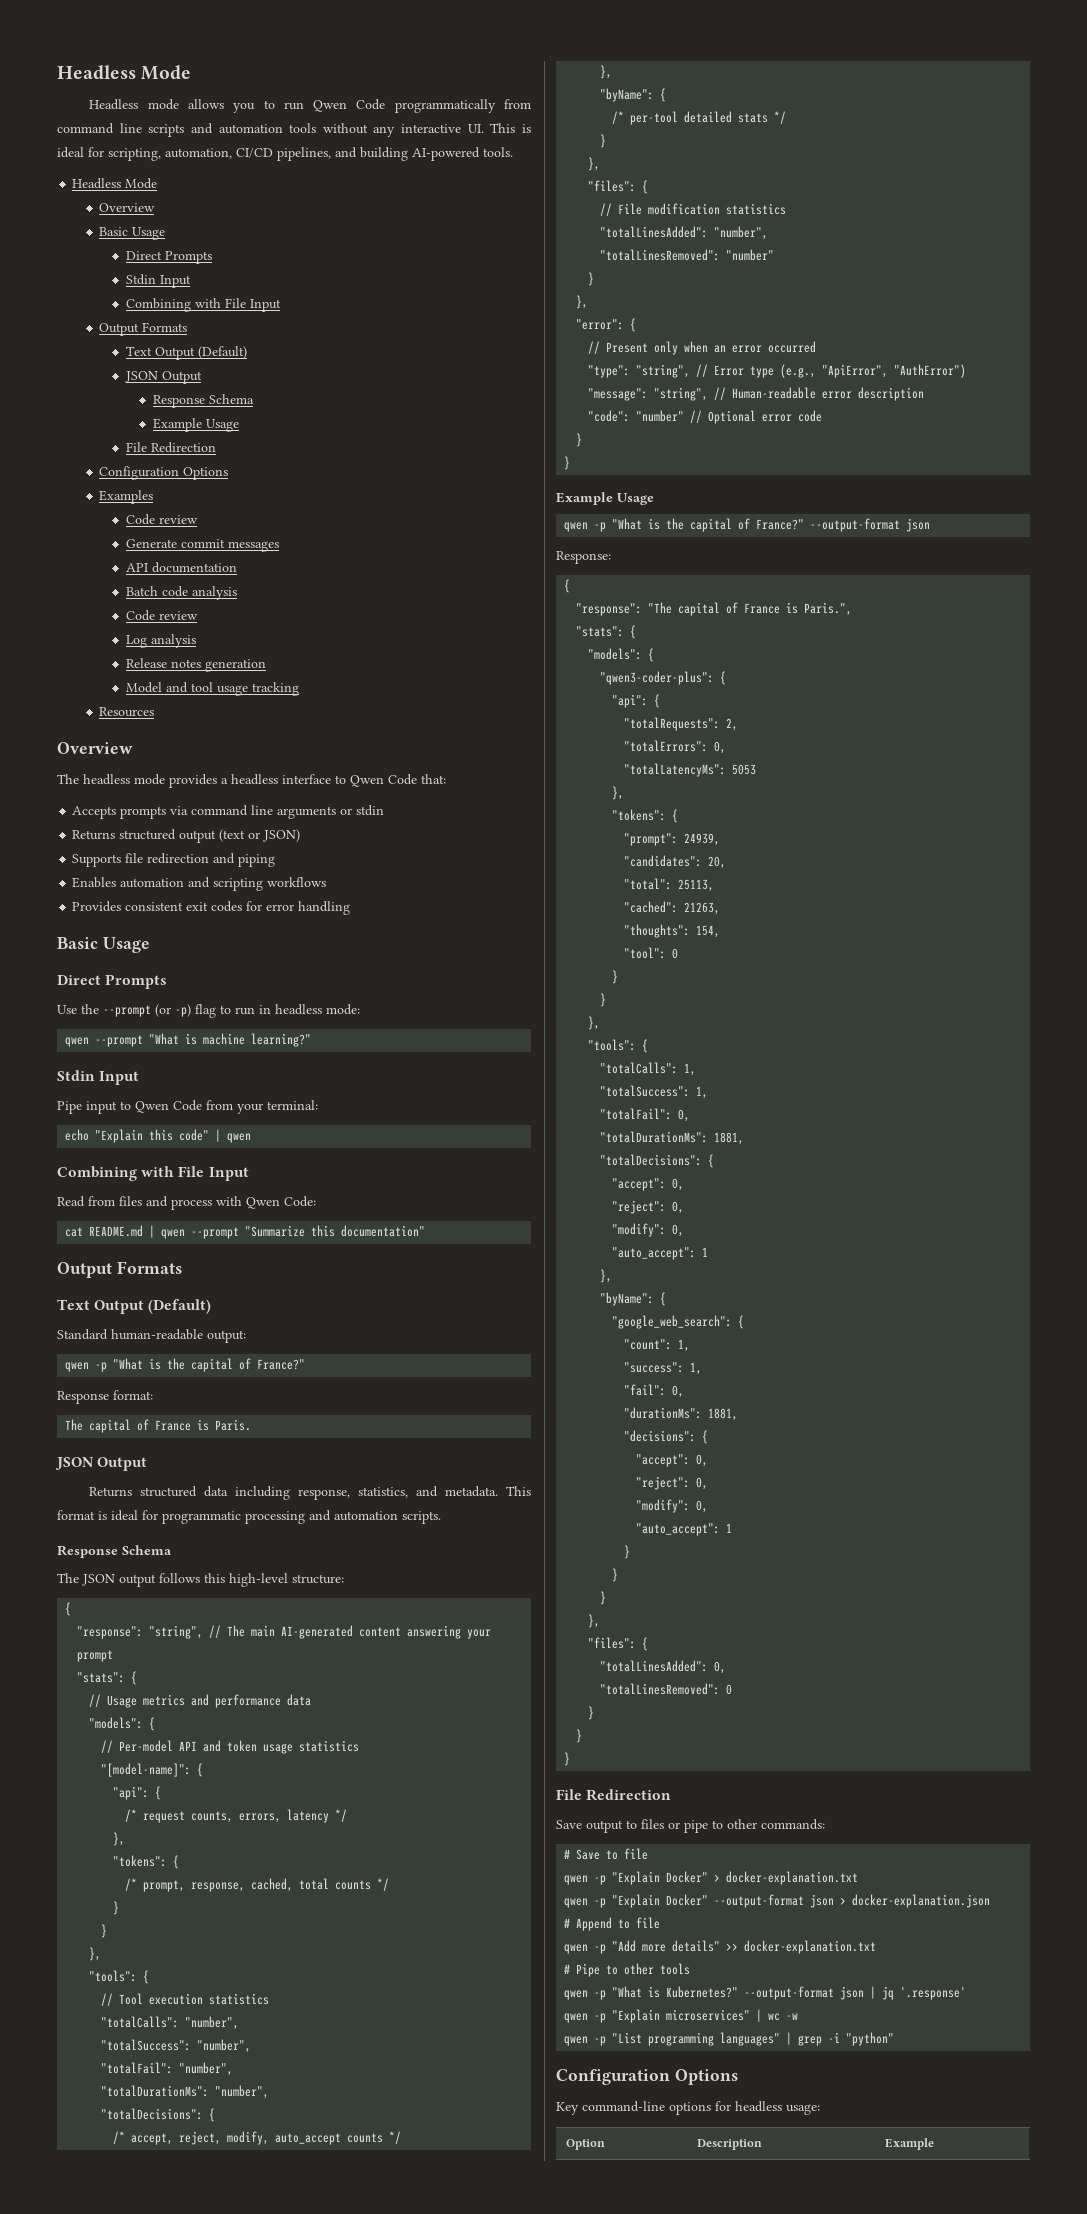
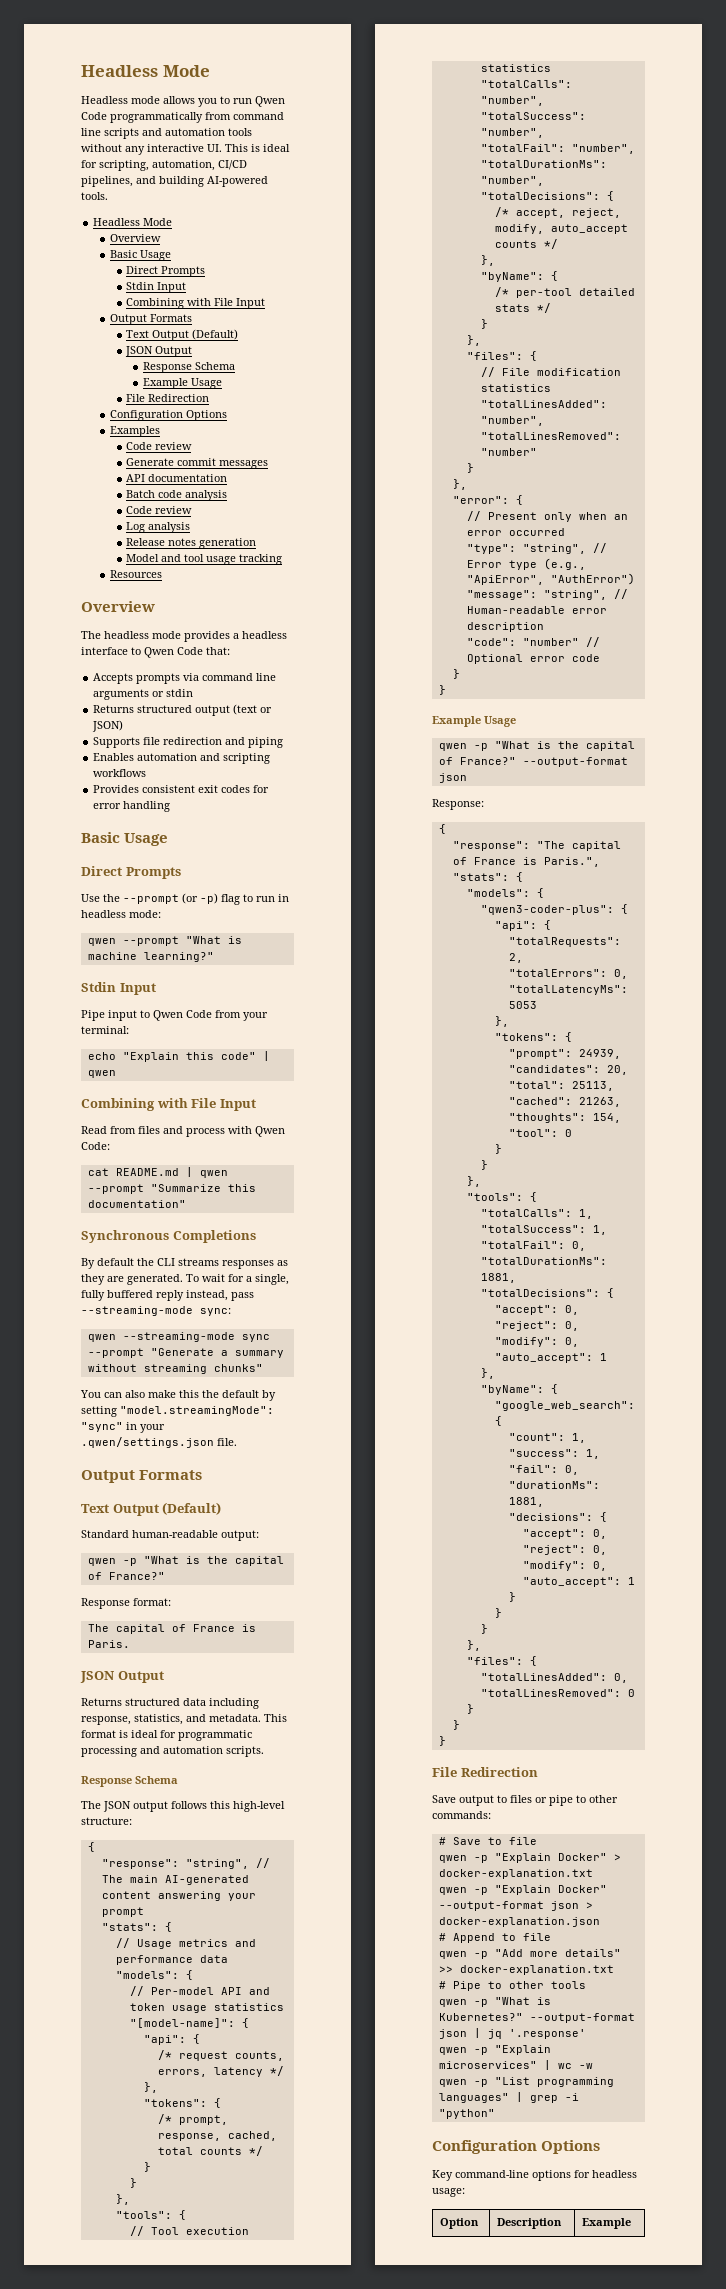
(426, 1231) none -> [81,1230,256,1243] [81,1258,288,1269] [81,1274,289,1285] [81,1290,254,1301] [81,1306,231,1316] [87,1332,270,1342] [87,1348,284,1358] [87,1364,263,1374] [80,1390,276,1401] [81,1406,274,1417] [81,1422,165,1433] [81,1437,237,1448] // Synchronous Completions // By default the CLI streams responses as they are generated. To wait for a single, fully buffered reply instead, pass --streaming-mode sync: // qwen --streaming-mode sync --prompt "Generate a summary without streaming chunks" // You can also make this the default by setting "model.streamingMode": "sync" in your .qwen/settings.json file.

